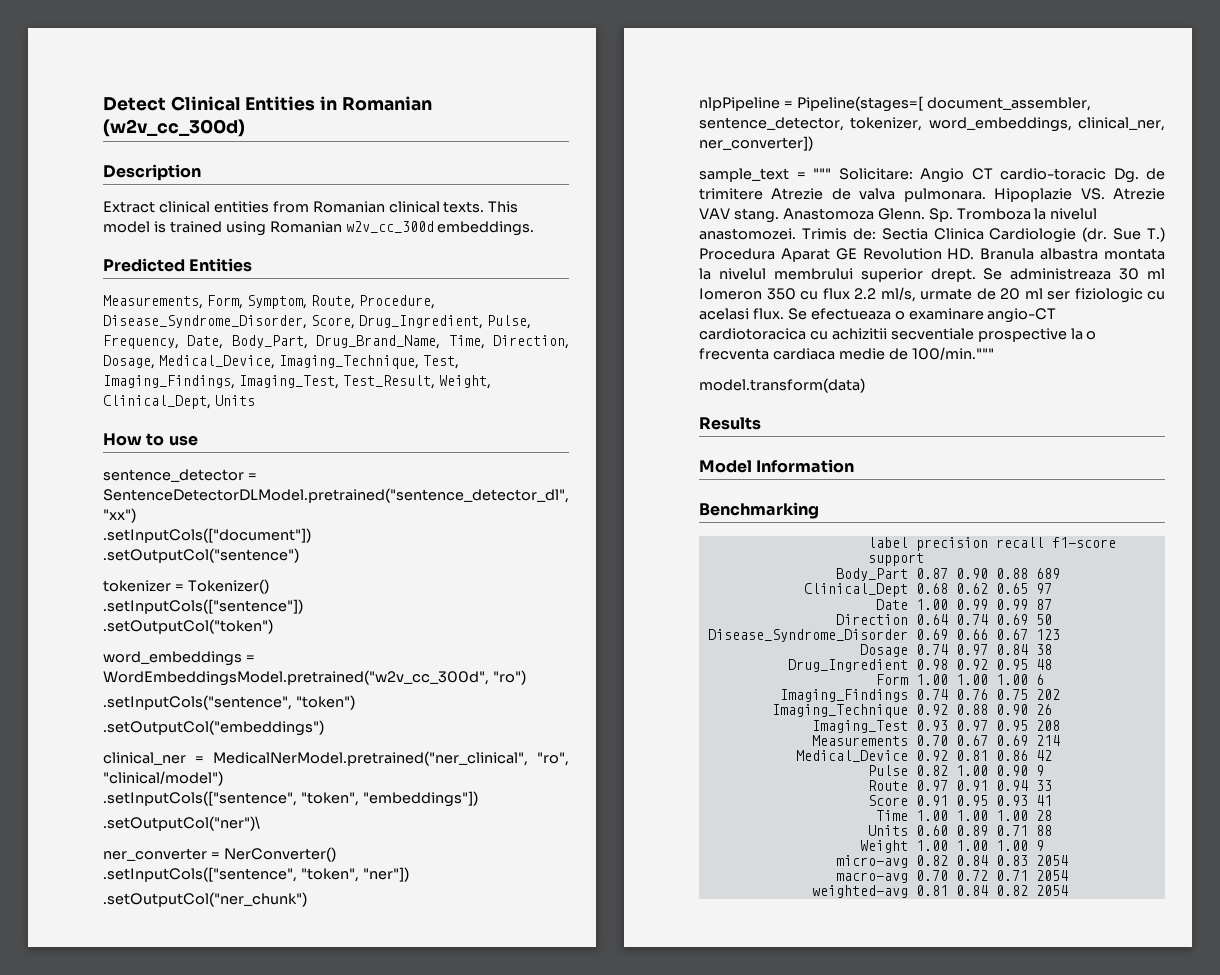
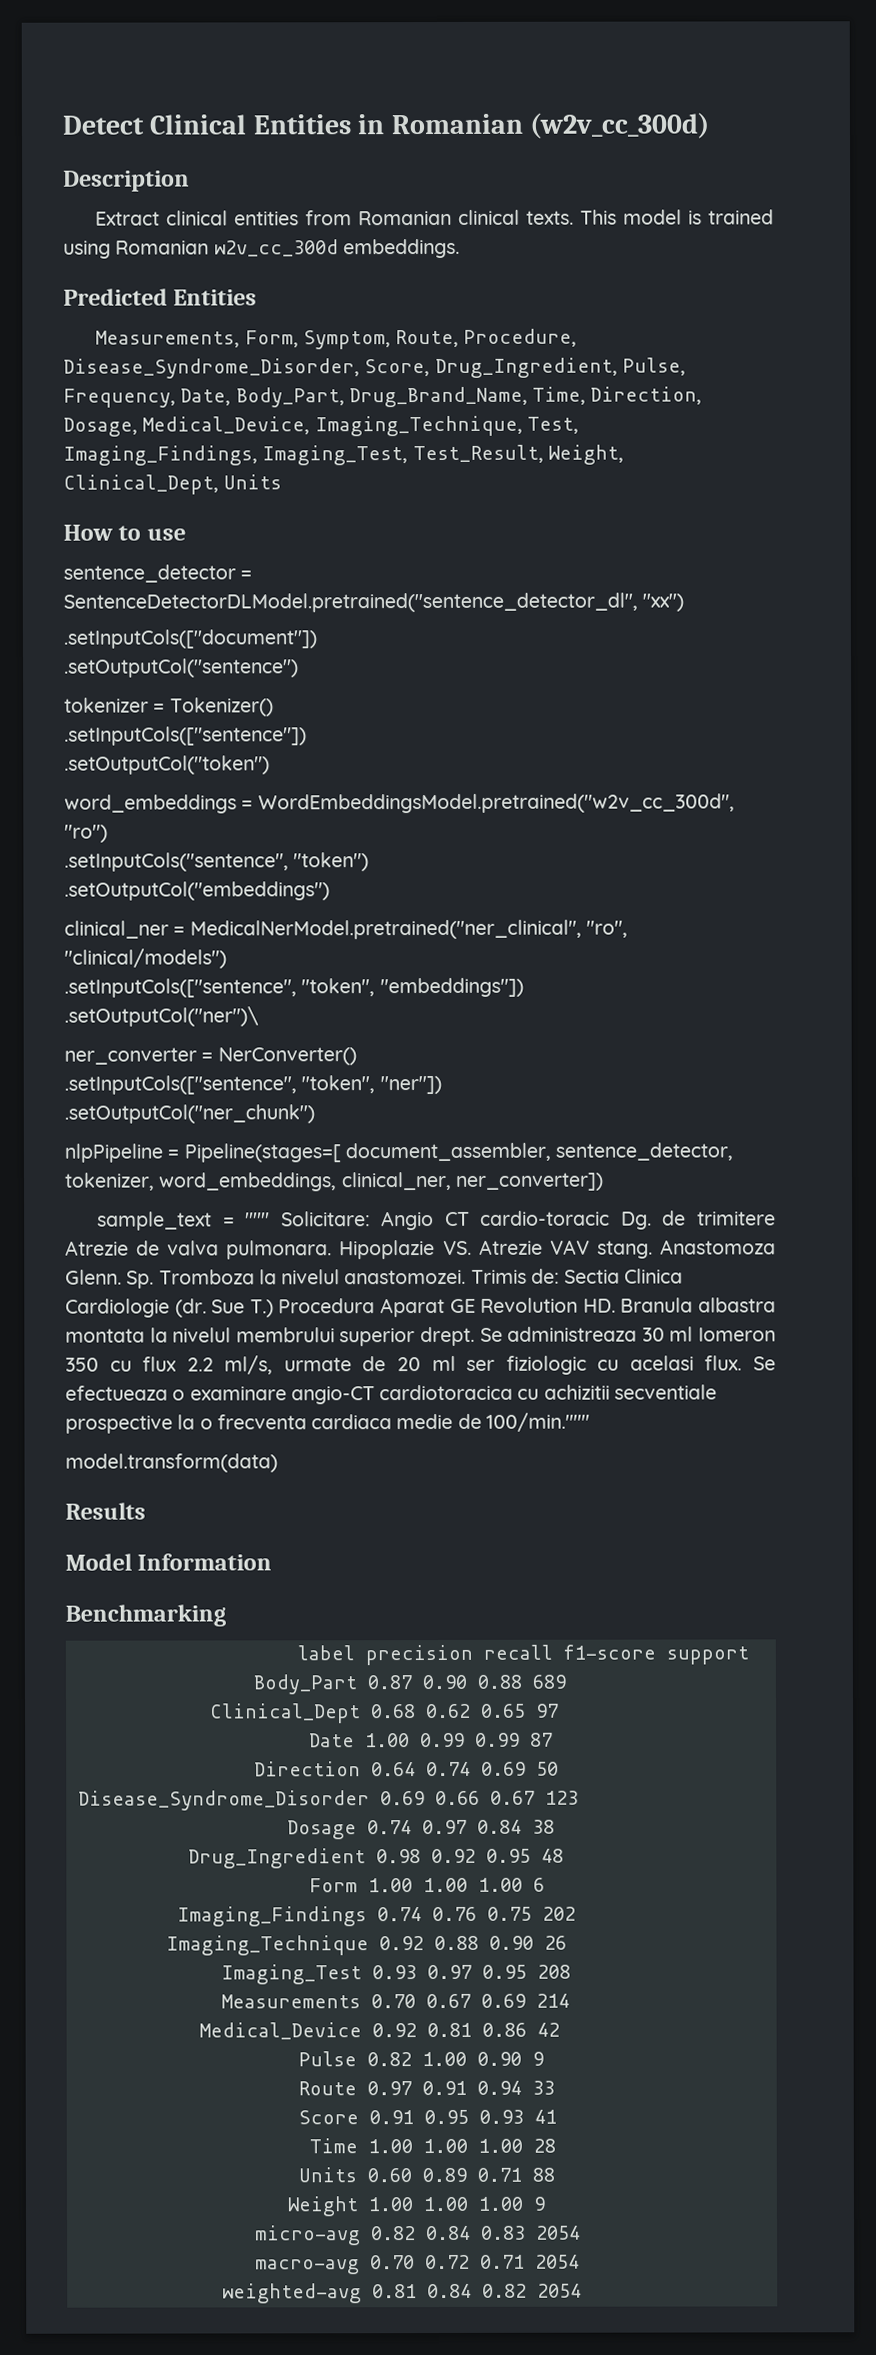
[103,771,223,786] "clinical/model") -> [64,948,227,969] "clinical/models")

